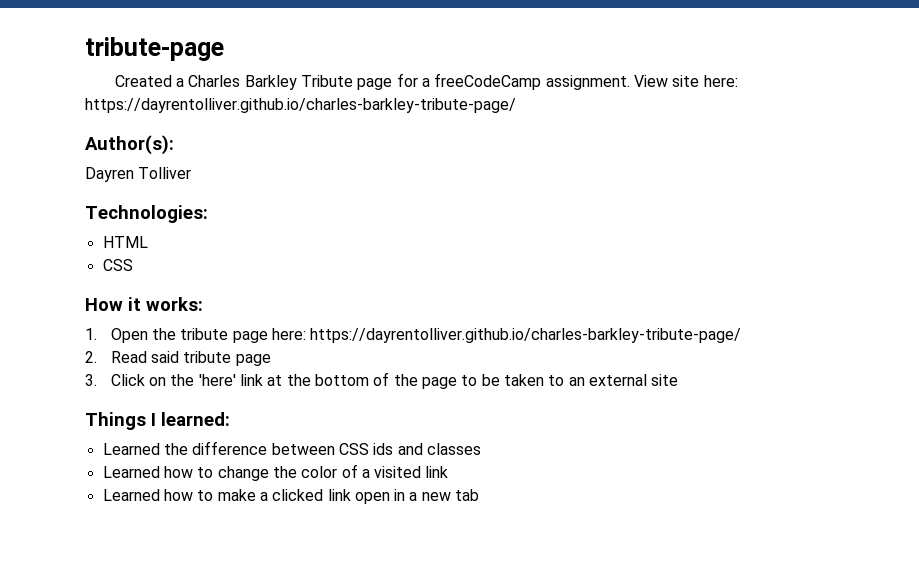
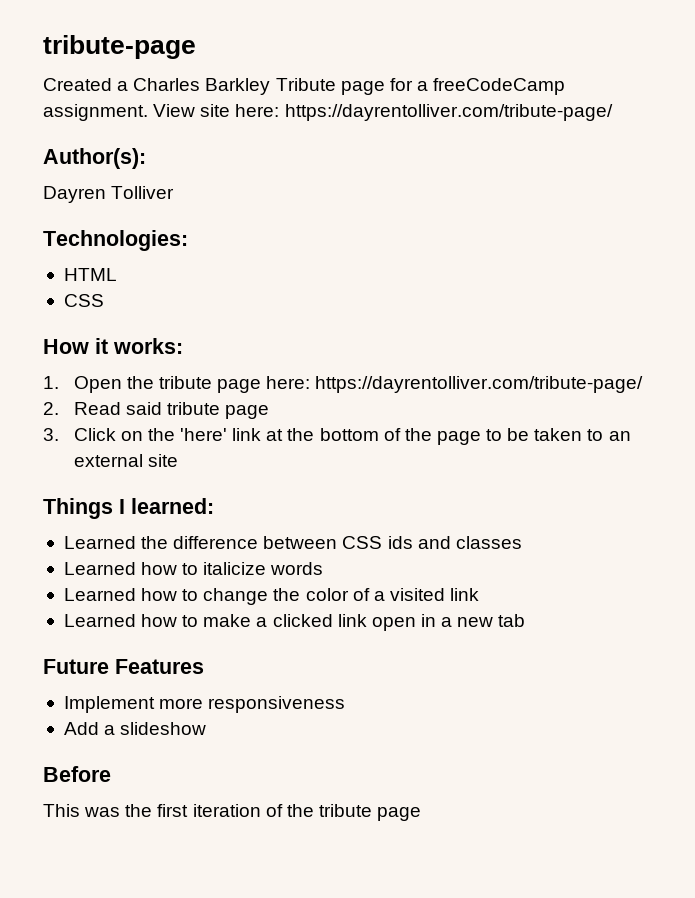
[85,98,516,113] https://dayrentolliver.github.io/charles-barkley-tribute-page/ -> [284,104,613,121] https://dayrentolliver.com/tribute-page/
[310,328,742,343] https://dayrentolliver.github.io/charles-barkley-tribute-page/ -> [315,376,644,393] https://dayrentolliver.com/tribute-page/
(481, 449) none -> [63,562,324,575] // Learned how to italicize words
(480, 495) none -> [43,659,204,674] [63,696,346,713] [63,722,207,735] [43,766,111,782] [43,804,422,821] // Future Features // Implement more responsiveness // Add a slideshow // Before // This was the first iteration of the tribute page

